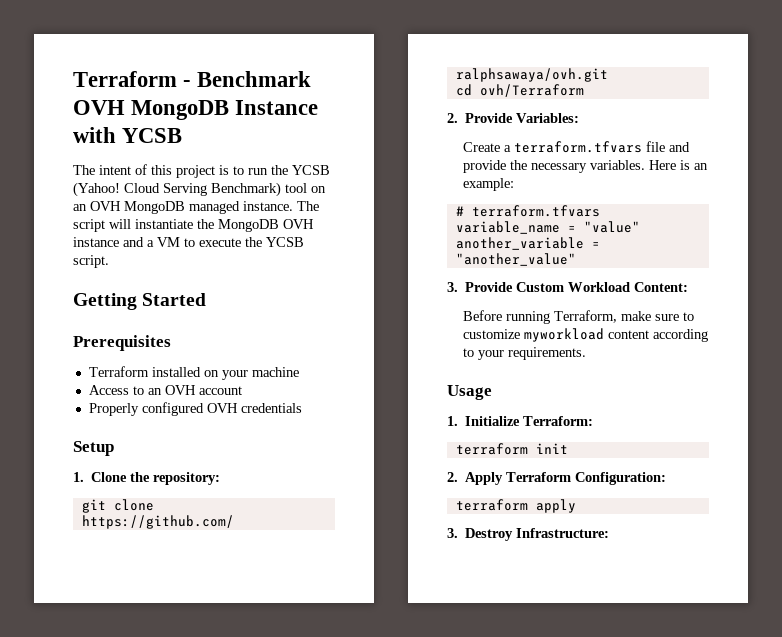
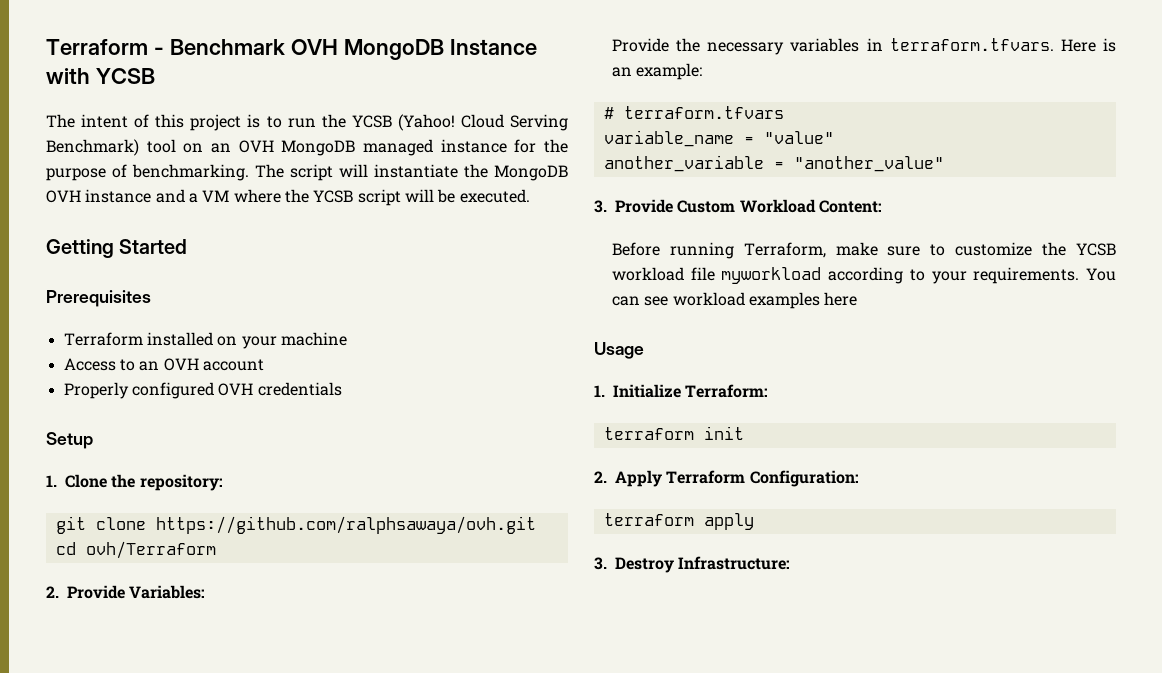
[243,201,293,211] instance. -> [440,139,568,153] [46,164,249,181] instance for the purpose of benchmarking.
[184,237,304,247] [73,255,109,268] to execute the YCSB script. -> [233,189,530,206] where the YCSB script will be executed.
[463,141,691,153] [463,160,646,173] Create a terraform.tfvars file and provide the necessary variables. -> [611,38,1054,55] Provide the necessary variables in terraform.tfvars.
[524,328,650,342] myworkload content -> [1042,242,1116,256] [611,267,822,284] the YCSB workload file myworkload
(587, 353) none -> [1086,268,1116,281] [611,292,858,309] You can see workload examples here

